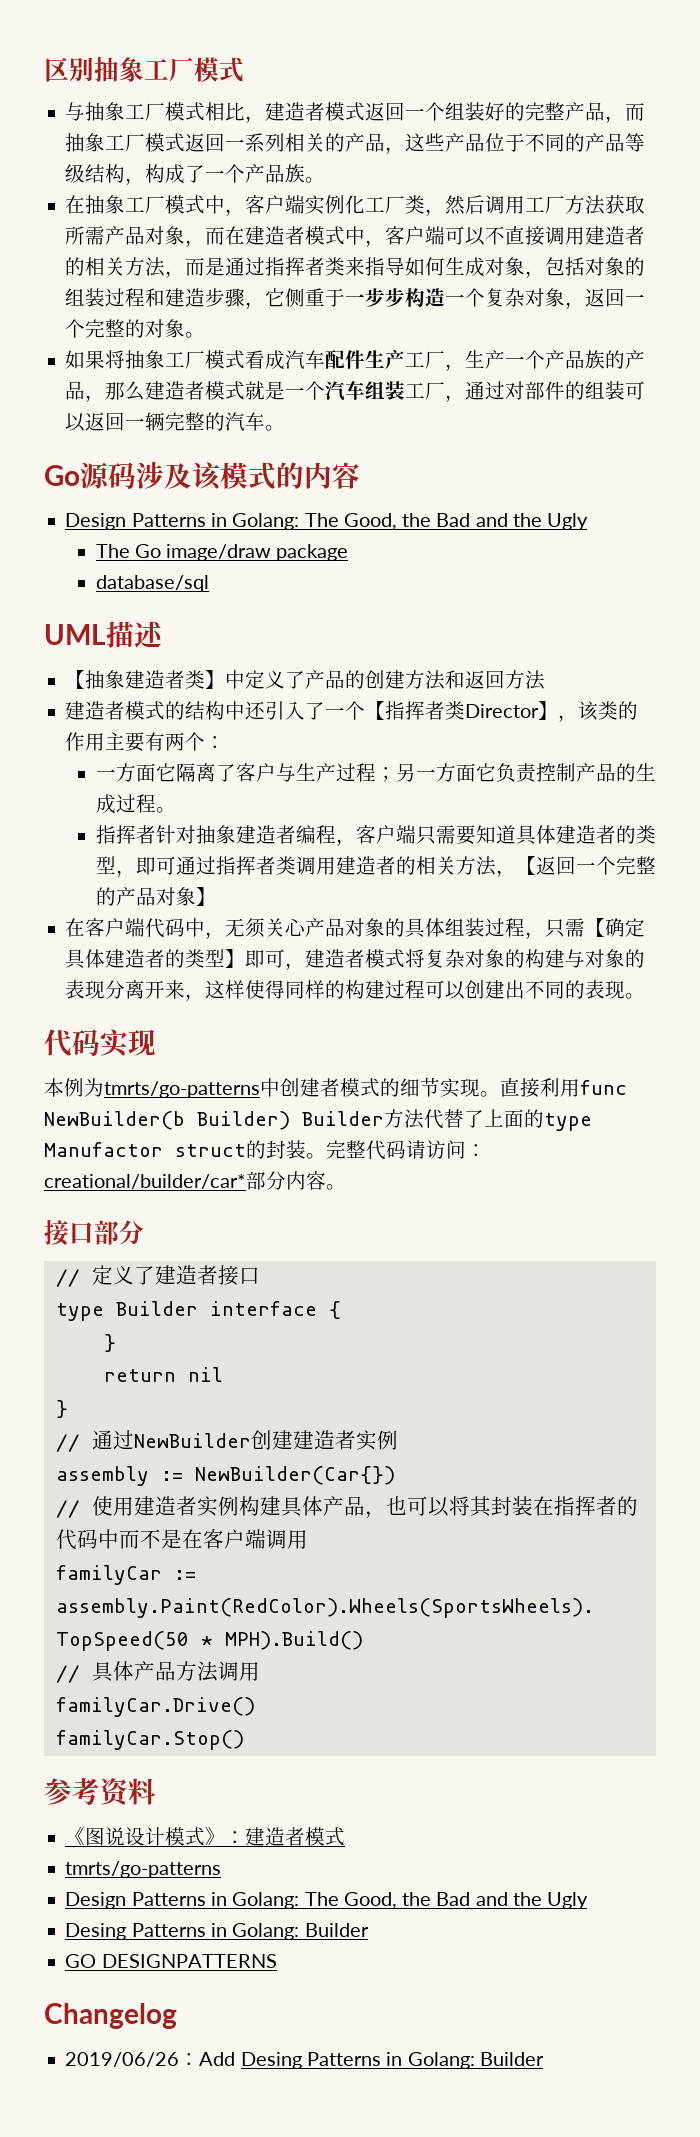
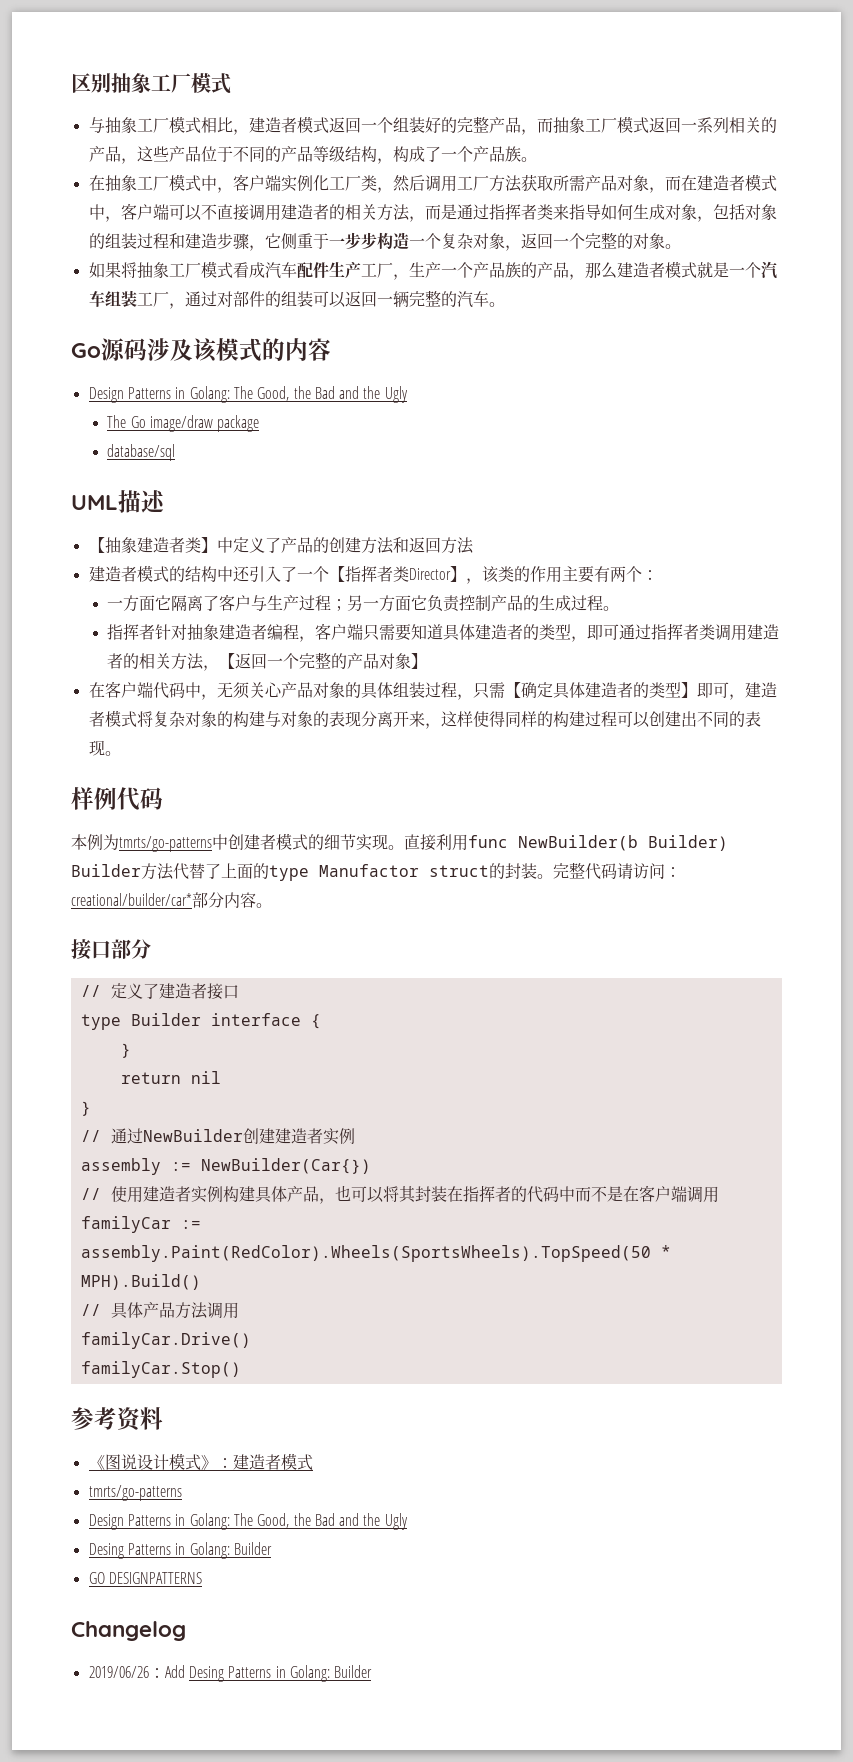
[44,1029,156,1057] 代码实现 -> [71,787,163,811] 样例代码

